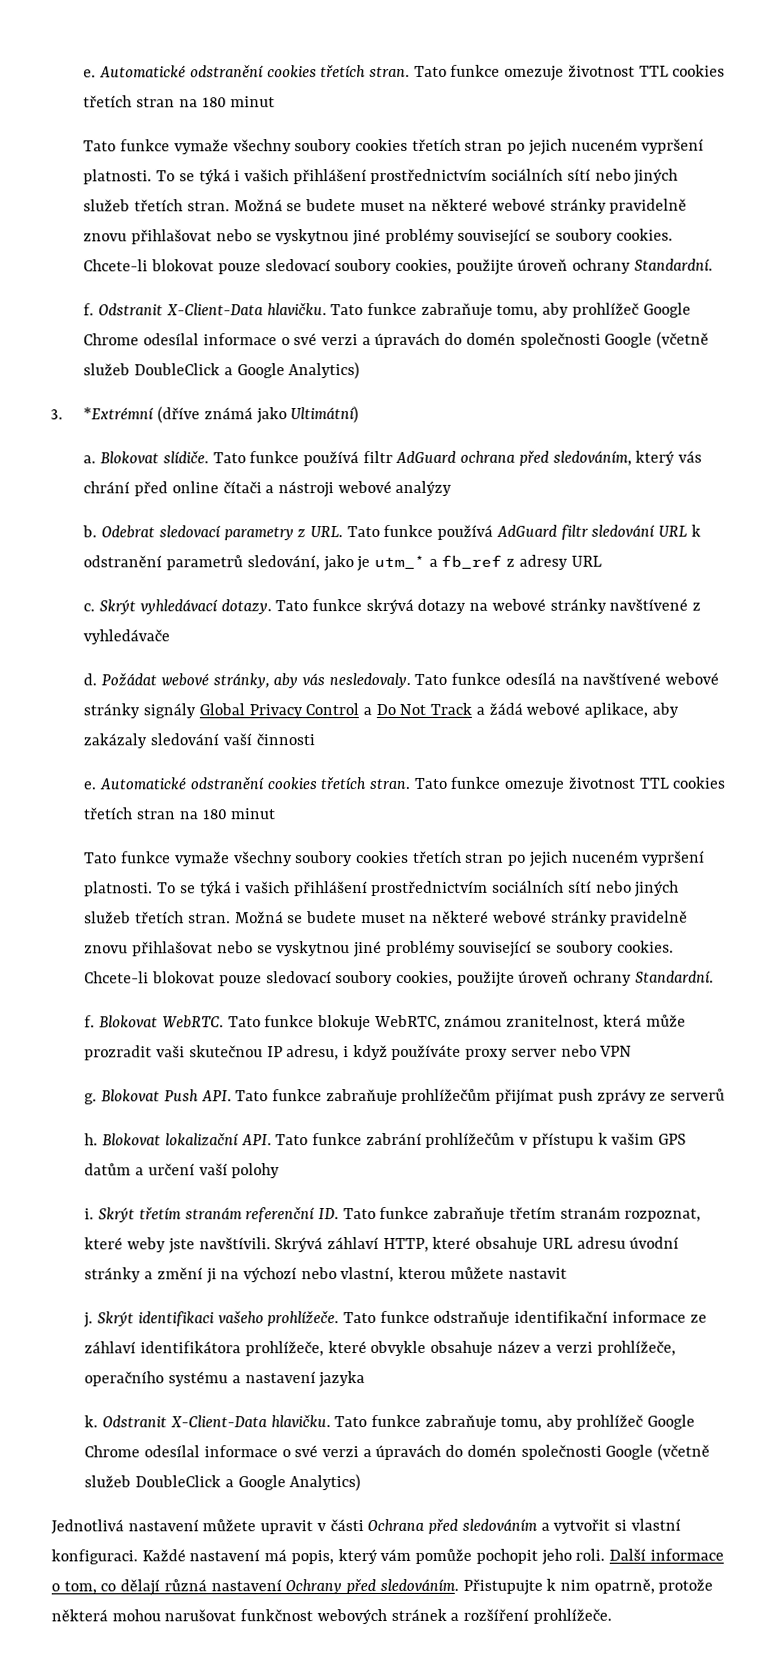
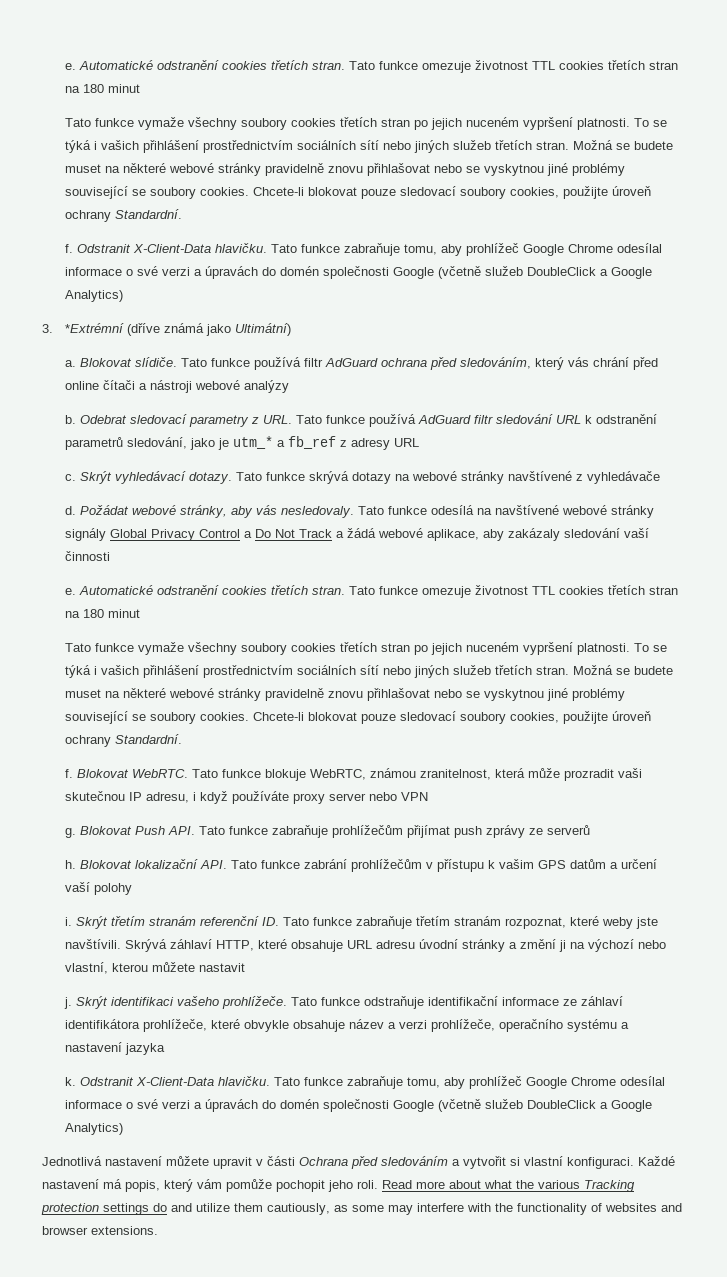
[608,1548,724,1561] [51,1578,714,1596] [51,1608,612,1625] Další informace o tom, co dělají různá nastavení Ochrany před sledováním. Přistupujte k nim opatrně, protože některá mohou narušovat funkčnost webových stránek a rozšíření prohlížeče. -> [382,1180,635,1192] [41,1203,682,1215] [42,1226,158,1235] Read more about what the various Tracking protection settings do and utilize them cautiously, as some may interfere with the functionality of websites and browser extensions.

